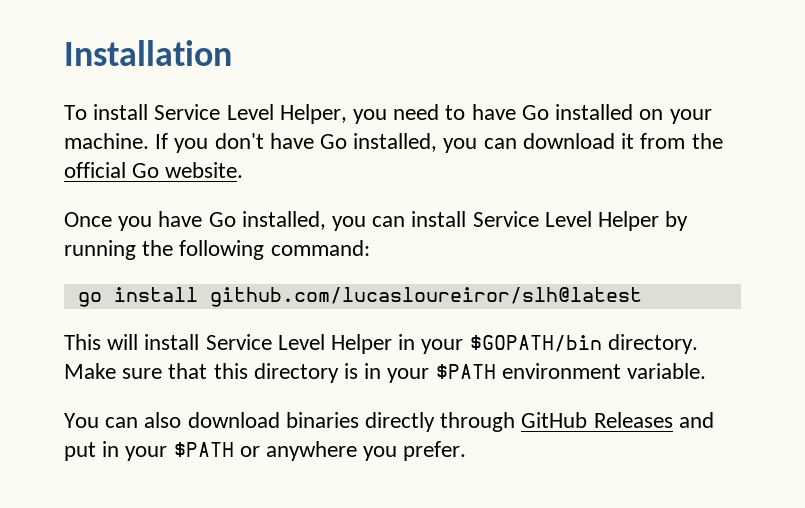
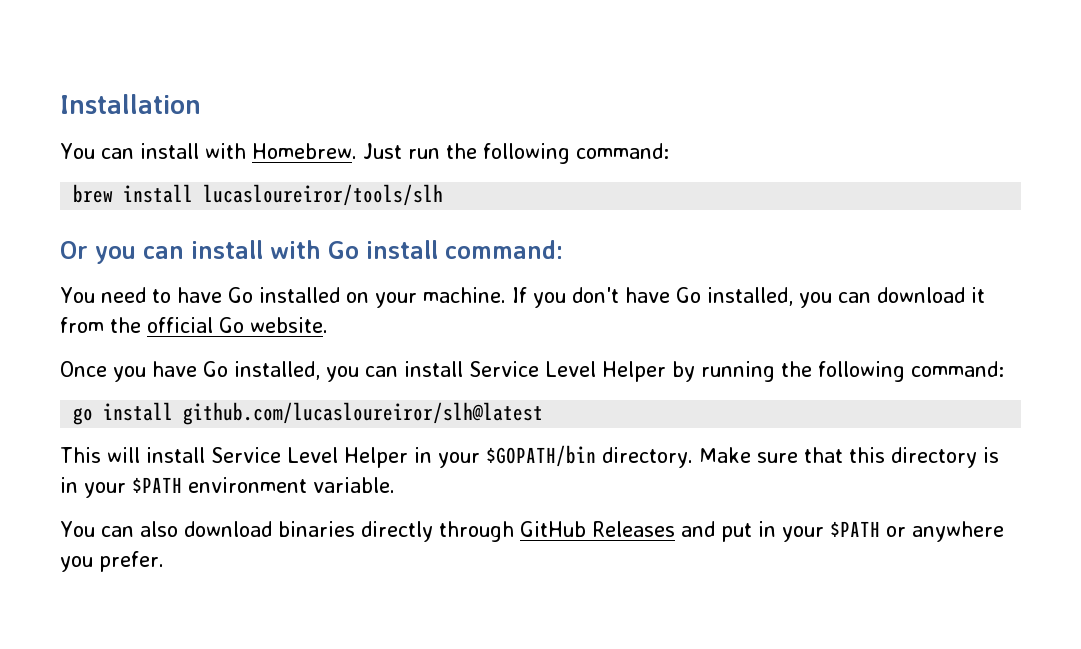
[64,104,388,124] To install Service Level Helper, you -> [60,143,669,164] [73,184,444,206] [60,240,563,264] [60,287,95,303] You can install with Homebrew. Just run the following command: // brew install lucasloureiror/tools/slh // Or you can install with Go install command: // You

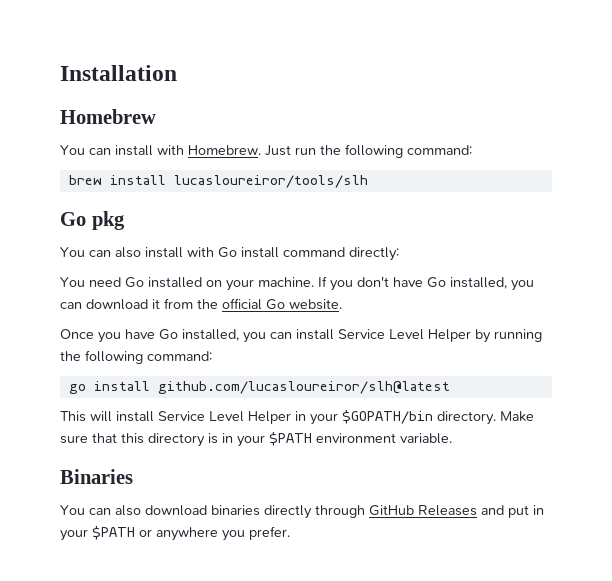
(201, 104) none -> [60,109,156,124] // Homebrew
[60,241,184,264] Or you can -> [60,211,125,230] [60,247,141,258] Go pkg // You can also
[445,240,563,259] command: -> [283,247,399,261] command directly:
[151,287,222,303] to have -> (121, 282) none
(395, 485) none -> [60,469,133,484] // Binaries

